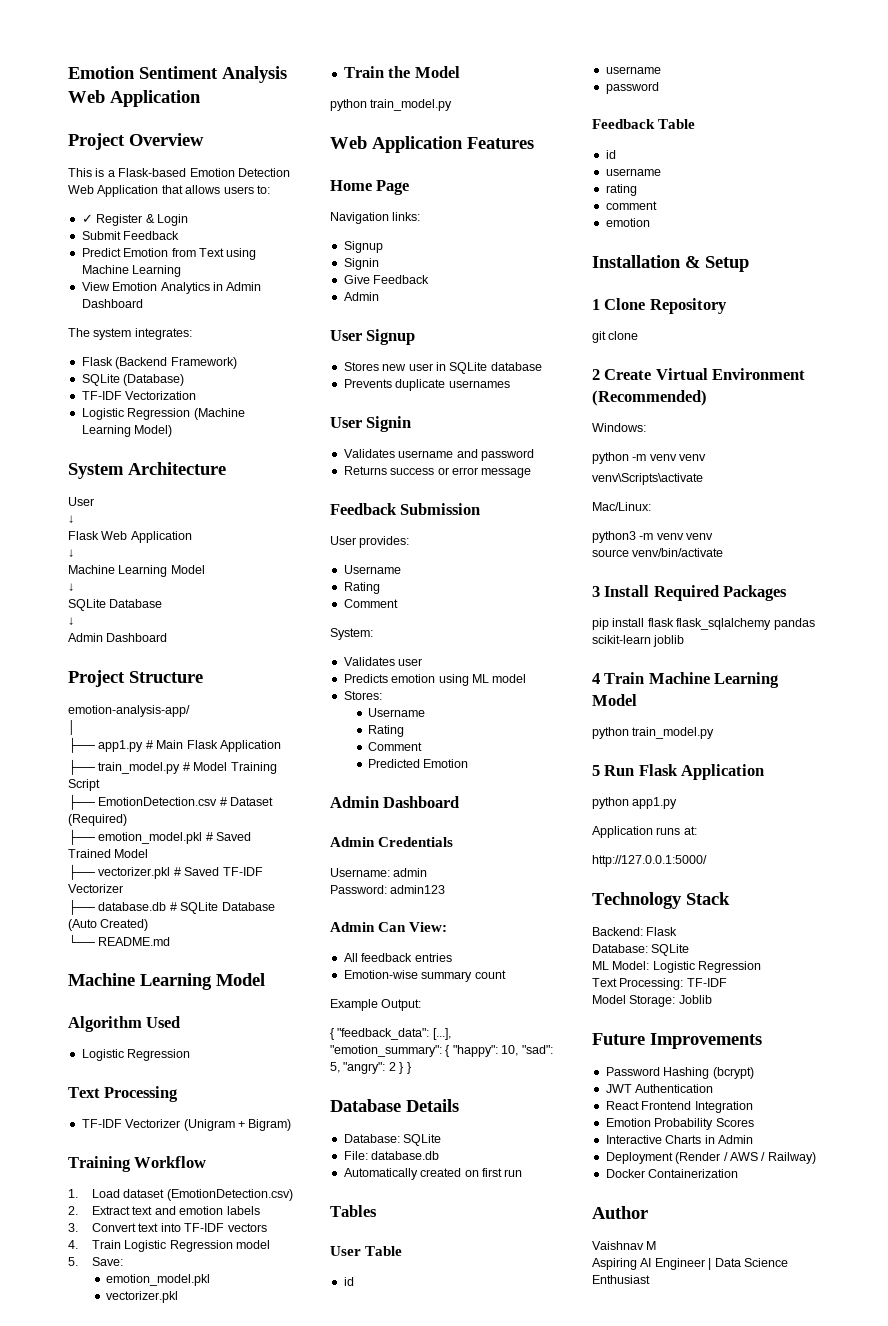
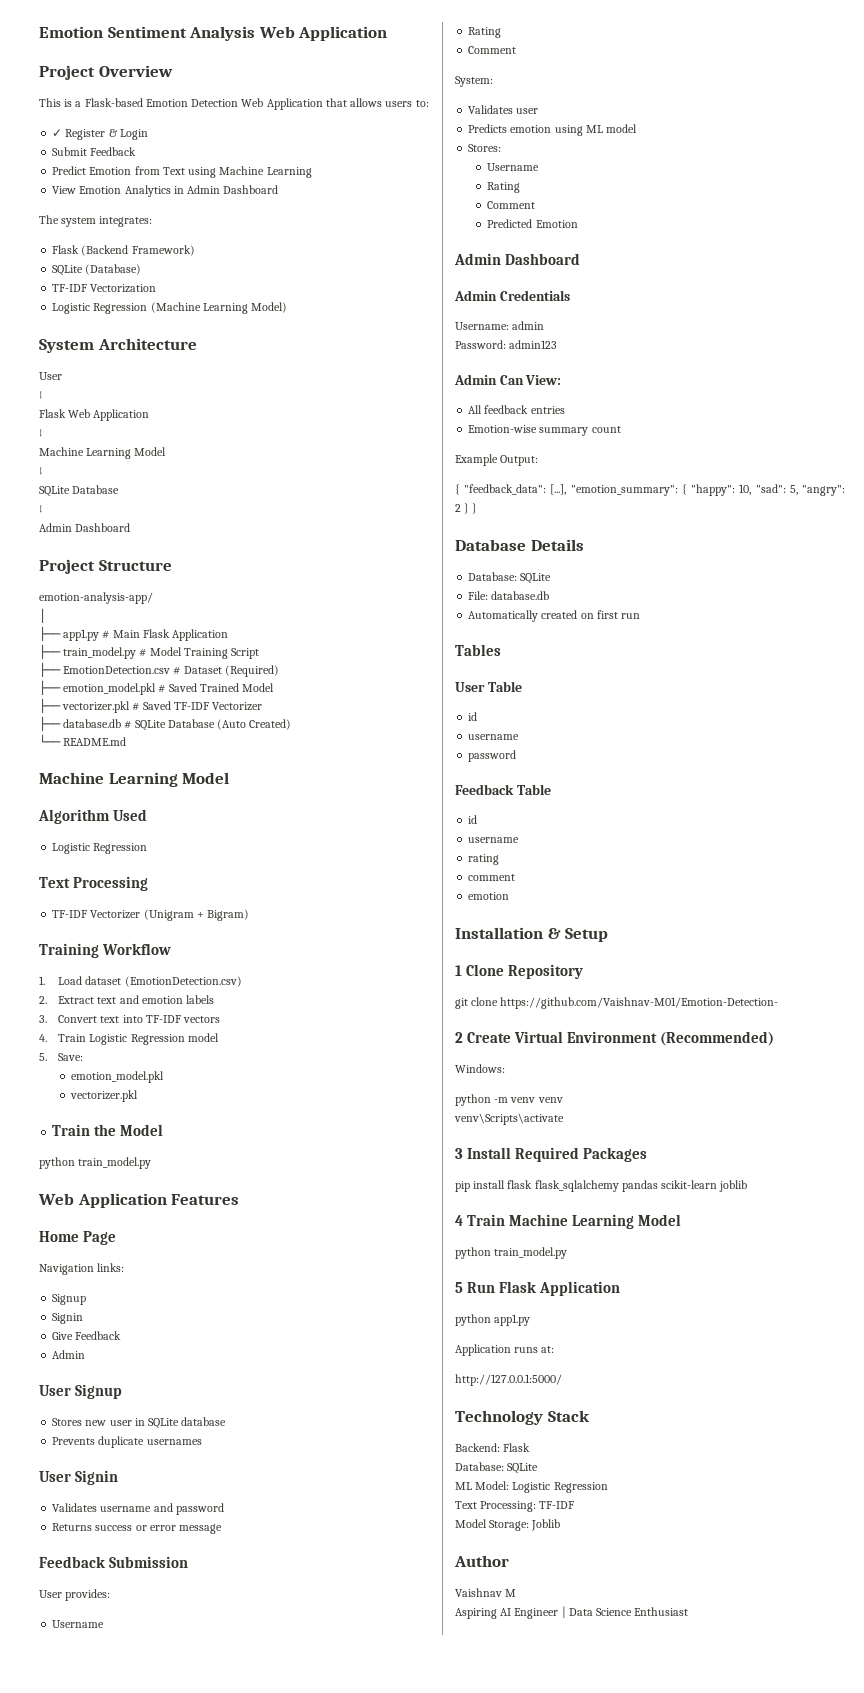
(639, 335) none -> [500,997,779,1009] https://github.com/Vaishnav-M01/Emotion-Detection-
[592,502,651,511] [592,531,714,543] [592,548,724,557] // Mac/Linux: // python3 -m venv venv // source venv/bin/activate -> (564, 1119) none
[592,1033,762,1049] [605,1067,754,1079] [605,1084,714,1093] [605,1101,753,1113] [605,1118,754,1130] [605,1135,753,1144] [605,1152,816,1164] [605,1169,739,1178] // Future Improvements // Password Hashing (bcrypt) // JWT Authentication // React Frontend Integration // Emotion Probability Scores // Interactive Charts in Admin // Deployment (Render / AWS / Railway) // Docker Containerization -> (561, 1525) none

